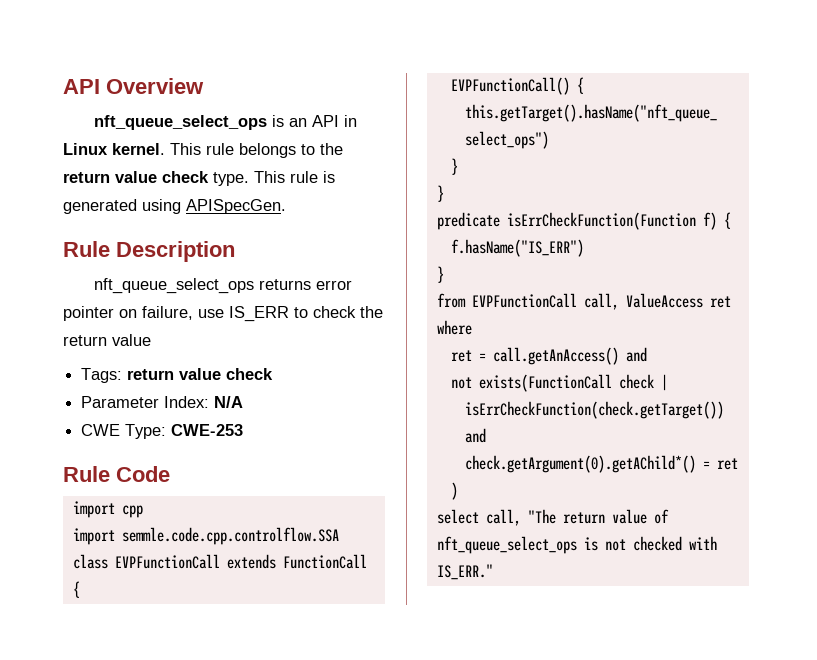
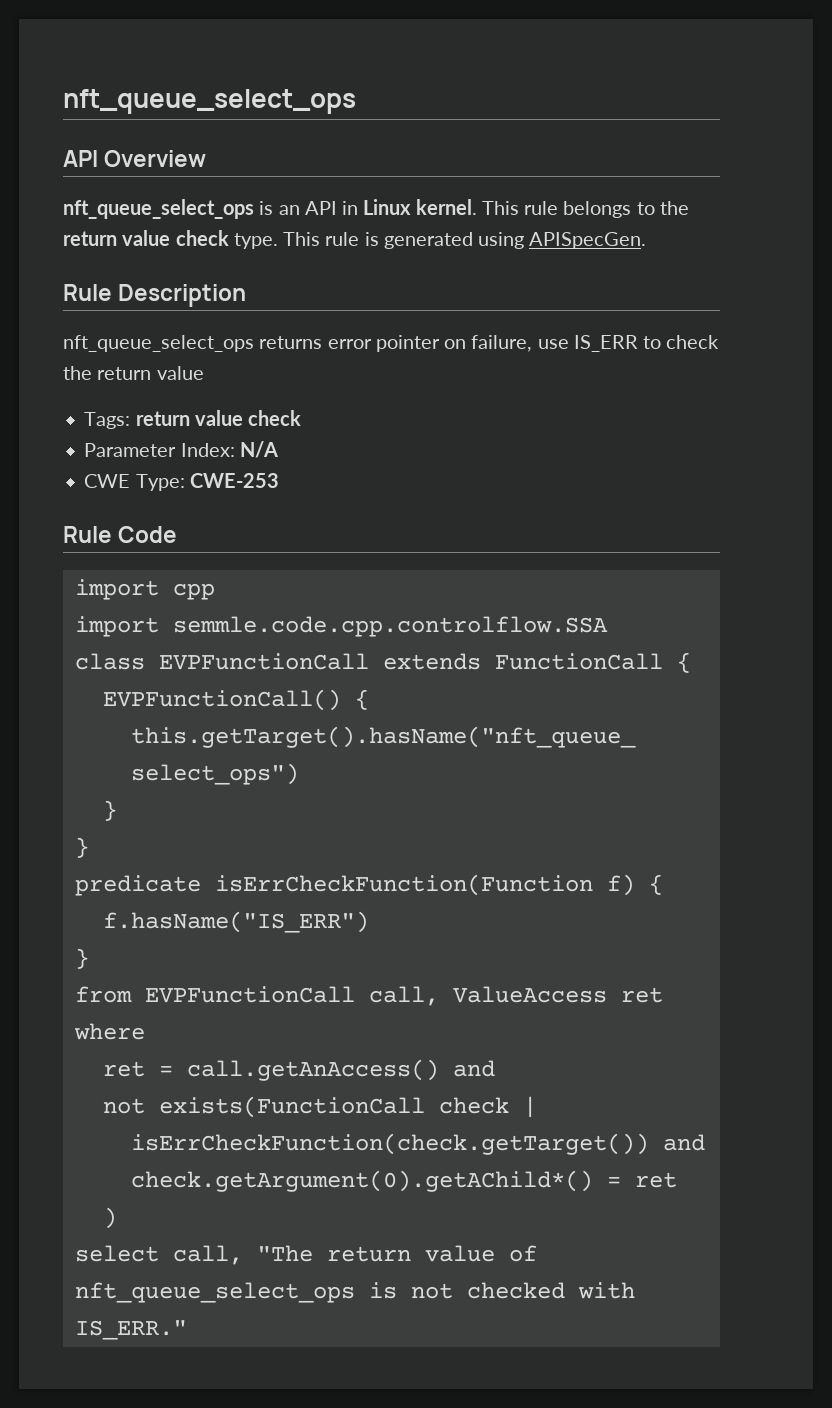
(63, 86) none -> [63,89,356,114] nft_queue_select_ops //

